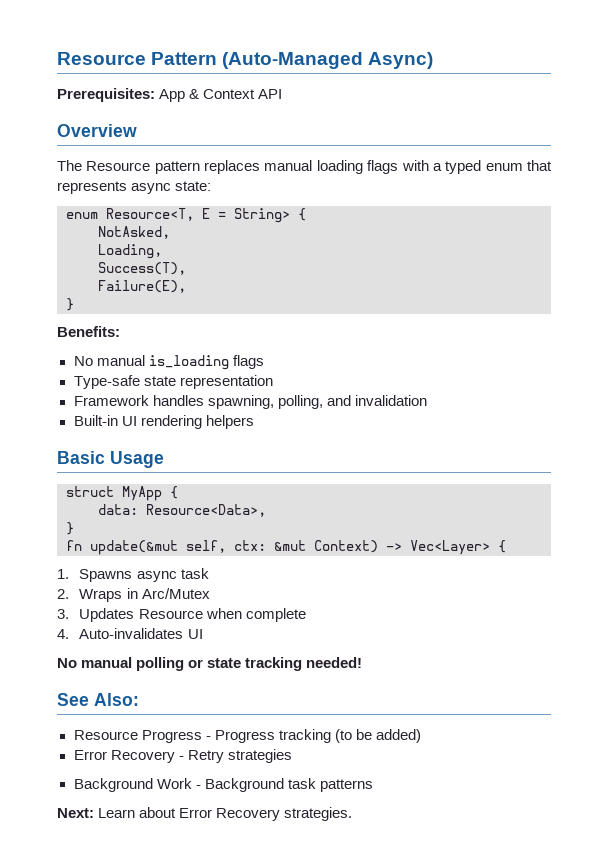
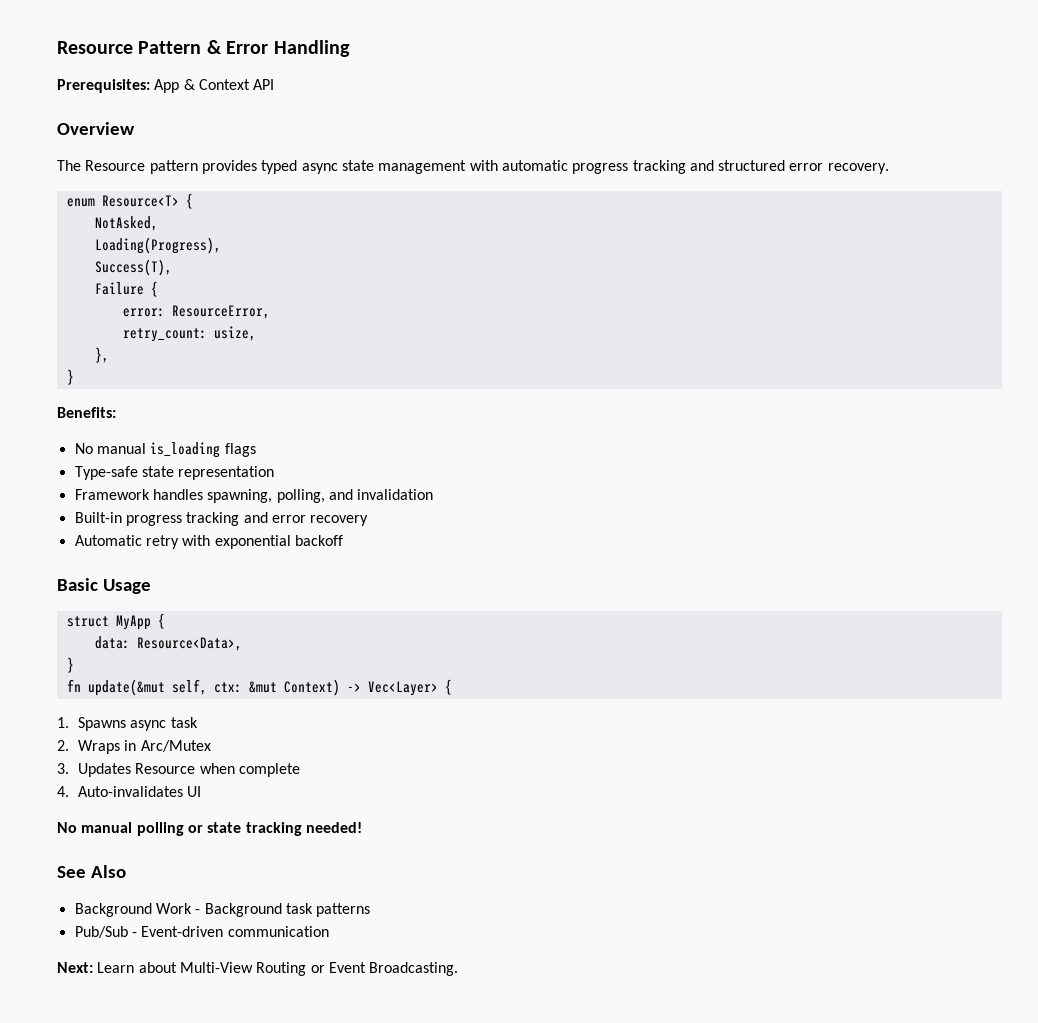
[222,52,434,69] (Auto-Managed Async) -> [206,40,350,57] & Error Handling
[204,160,553,174] [57,181,212,194] [66,208,290,223] replaces manual loading flags with a typed enum that represents async state: // enum Resource<T, E = String> -> [201,160,889,174] [66,195,179,207] provides typed async state management with automatic progress tracking and structured error recovery. // enum Resource<T>
[98,244,162,259] Loading, -> [94,237,221,254] Loading(Progress),
[98,280,186,293] Failure(E), -> [94,281,158,297] [122,305,270,319] [122,326,256,342] [94,347,109,363] Failure { // error: ResourceError, // retry_count: usize, // },
[121,415,254,429] UI rendering helpers -> [125,512,369,526] [74,535,343,549] progress tracking and error recovery // Automatic retry with exponential backoff
[94,693,139,706] [73,729,421,743] [73,749,292,763] Also: // Resource Progress - Progress tracking (to be added) // Error Recovery - Retry strategies -> [90,865,126,878] Also
(373, 785) none -> [74,926,329,938] // Pub/Sub - Event-driven communication
[179,807,353,821] Error Recovery strategies. -> [179,962,459,976] Multi-View Routing or Event Broadcasting.

